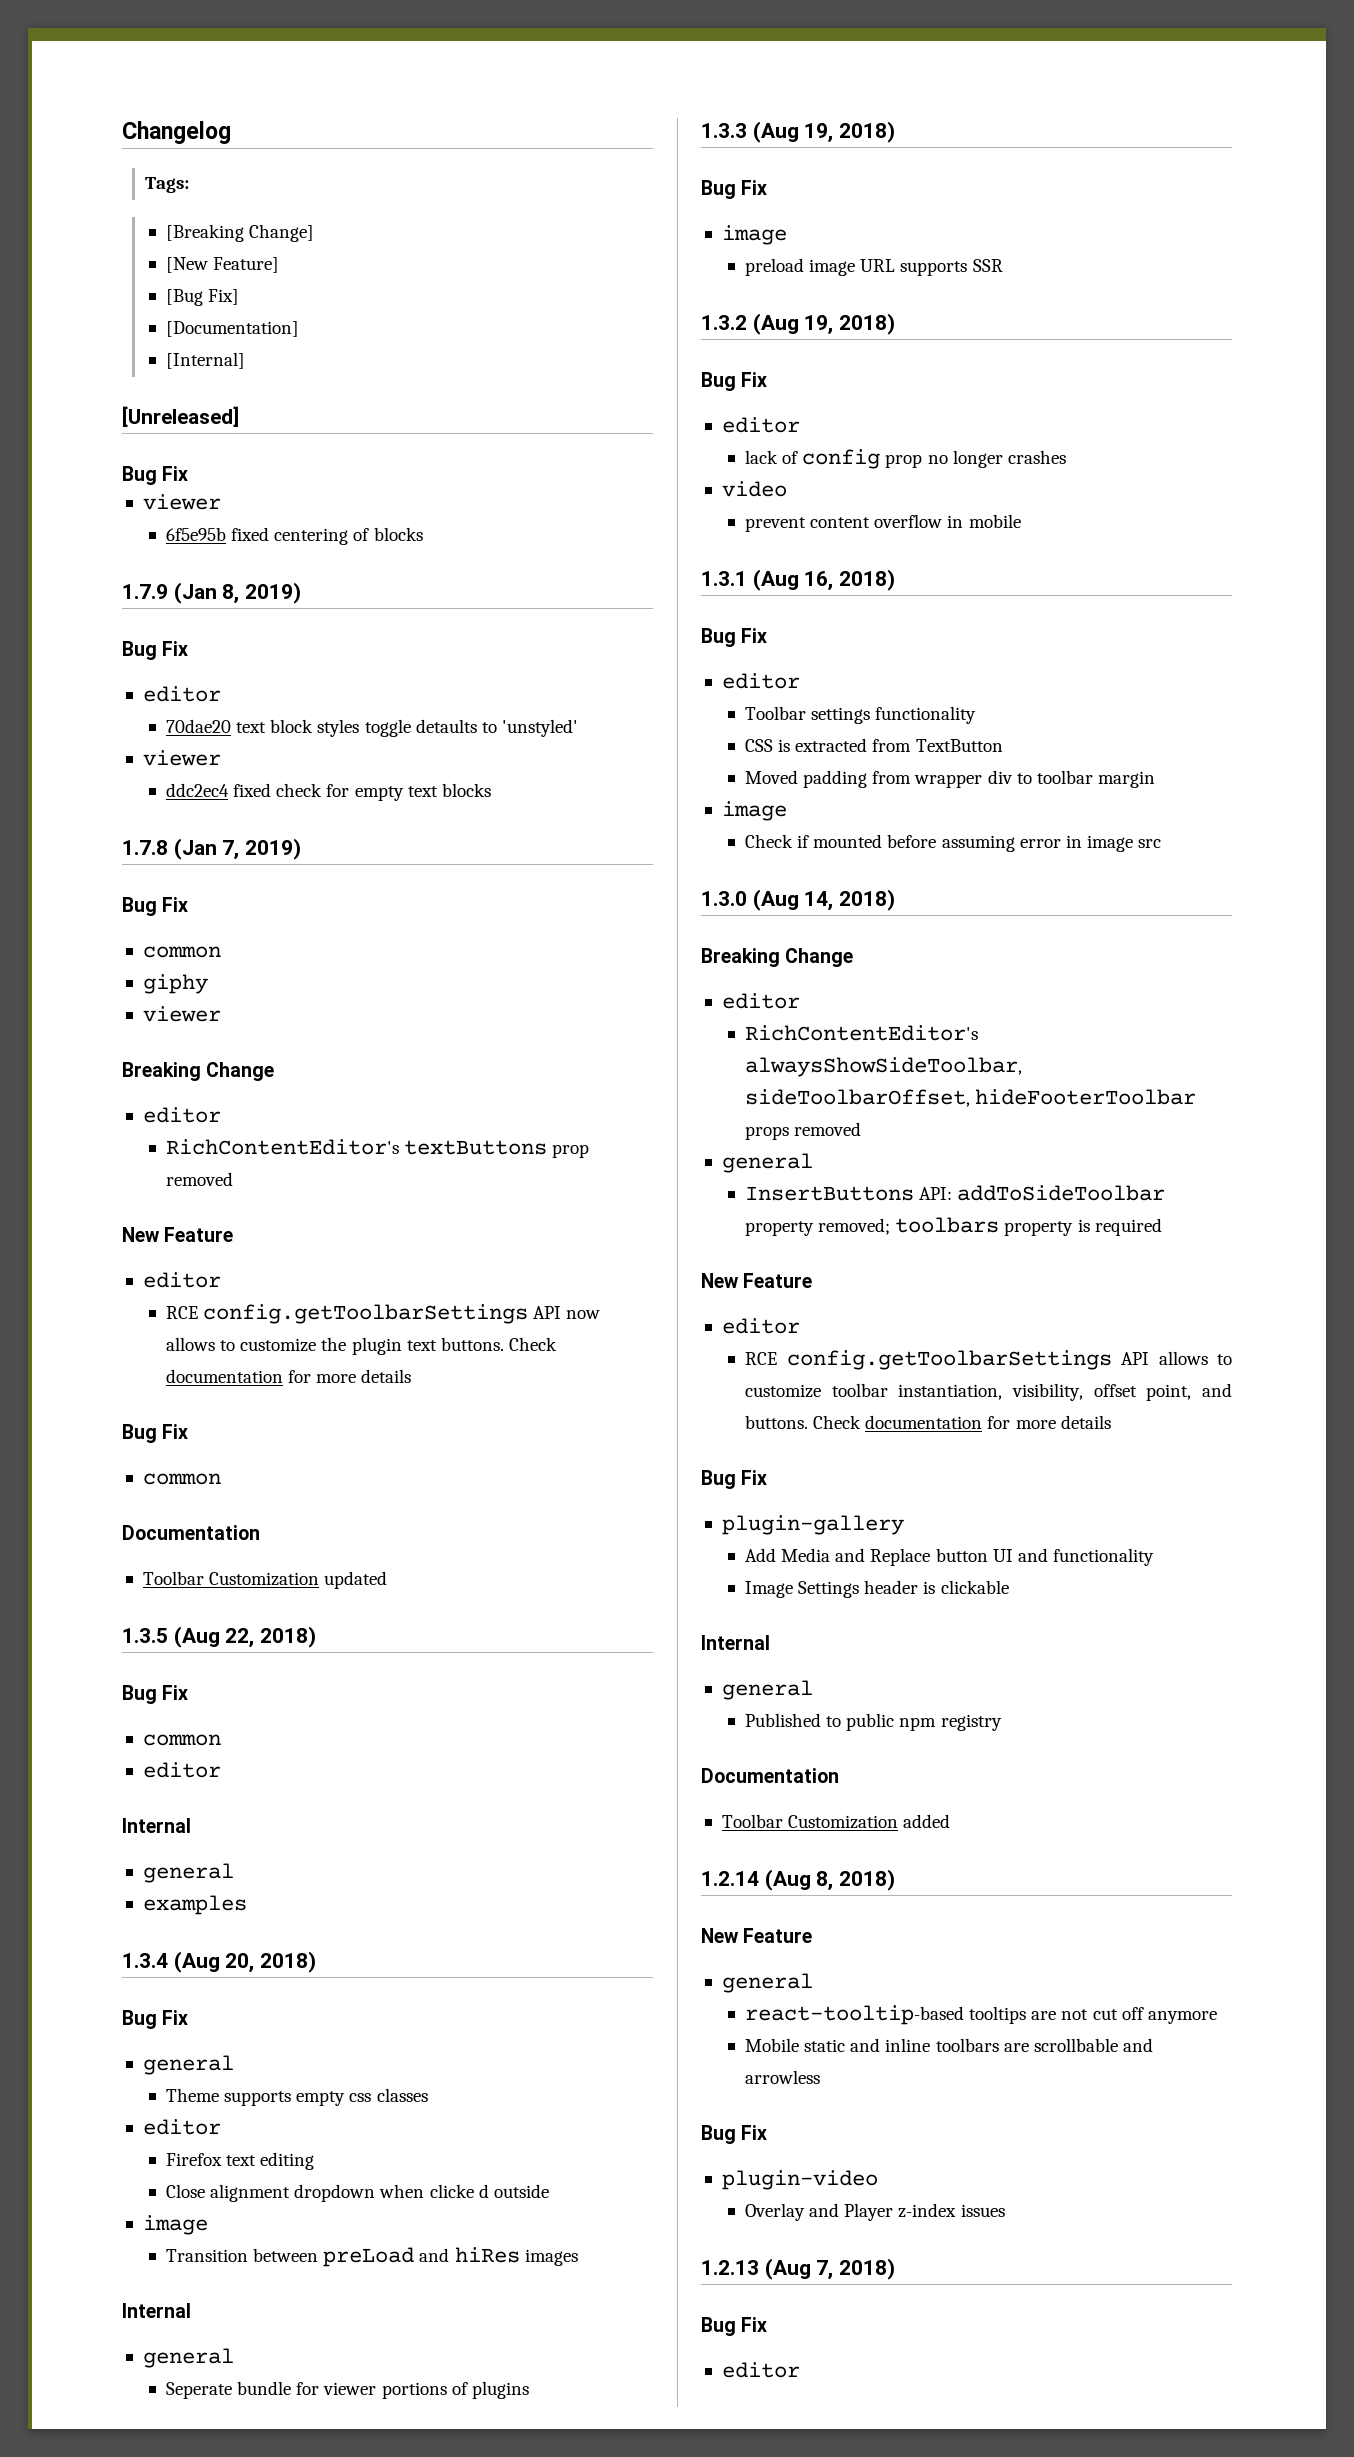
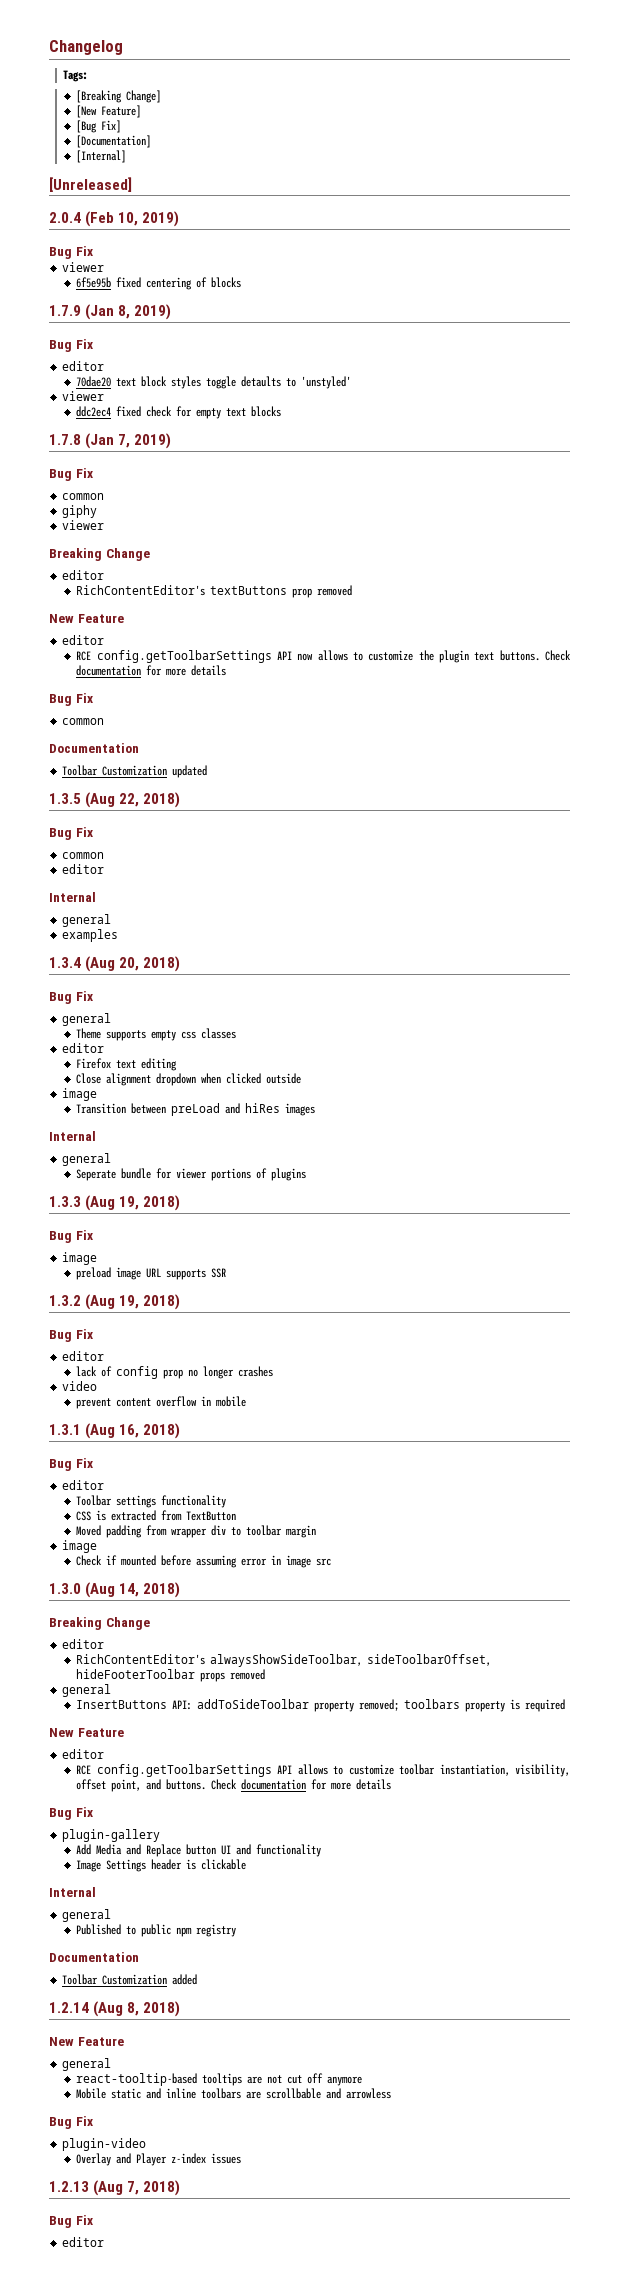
(239, 416) none -> [49,211,180,227] // 2.0.4 (Feb 10, 2019)
[429,2184,489,2198] clicke d -> [226,1073,262,1084] clicked

